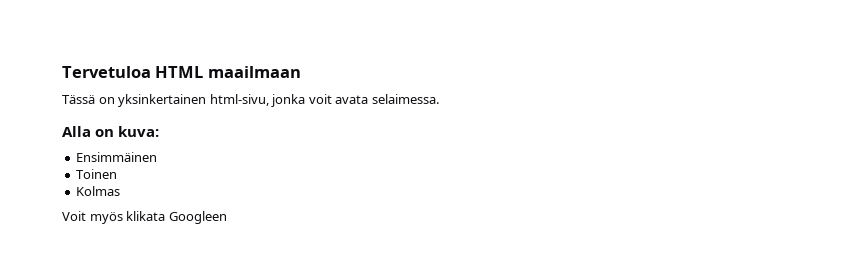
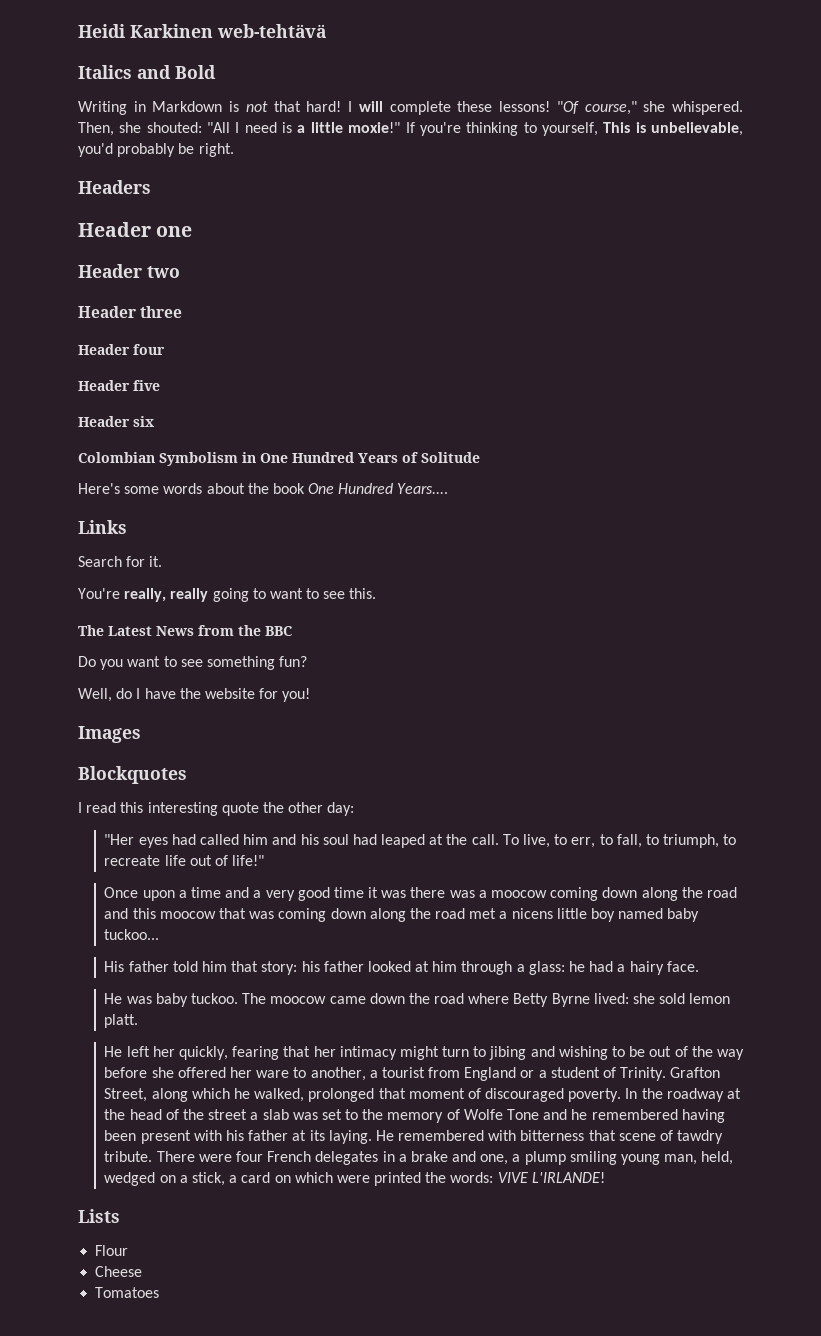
[62,66,301,78] [62,94,439,107] [62,126,160,137] [76,152,158,162] [76,169,118,179] [76,186,121,196] [62,211,227,224] Tervetuloa HTML maailmaan // Tässä on yksinkertainen html-sivu, jonka voit avata selaimessa. // Alla on kuva: // Ensimmäinen // Toinen // Kolmas // Voit myös klikata Googleen -> [78,24,326,38] [78,65,216,79] [78,101,744,115] [78,122,744,136] [78,143,234,157] [78,180,151,194] [78,222,193,237] [78,264,180,278] [78,306,183,318] [78,344,165,355] [78,380,160,391] [78,416,154,427] [78,452,480,466] [78,483,449,494] [78,520,127,534] [78,556,163,567] [78,588,377,602] [78,625,292,636] [78,656,308,670] [78,688,311,702] [78,726,141,743] [78,766,187,784] [78,802,355,816] [104,834,737,848] [104,855,265,866] [104,887,737,901] [104,908,700,922] [104,929,160,940] [104,961,699,975] [104,993,731,1007] [104,1014,139,1028] [104,1046,744,1060] [104,1067,721,1081] [104,1088,742,1102] [104,1109,725,1123] [104,1130,724,1144] [104,1151,734,1165] [104,1172,605,1186] [78,1209,120,1223] [95,1245,129,1256] [95,1266,143,1277] [95,1287,160,1298] Heidi Karkinen web-tehtävä // Italics and Bold // Writing in Markdown is not that hard! I will complete these lessons! "Of course," she whispered. Then, she shouted: "All I need is a little moxie!" If you're thinking to yourself, This is unbelievable, you'd probably be right. // Headers // Header one // Header two // Header three // Header four // Header five // Header six // Colombian Symbolism in One Hundred Years of Solitude // Here's some words about the book One Hundred Years.... // Links // Search for it. // You're really, really going to want to see this. // The Latest News from the BBC // Do you want to see something fun? // Well, do I have the website for you! // Images // Blockquotes // I read this interesting quote the other day: // "Her eyes had called him and his soul had leaped at the call. To live, to err, to fall, to triumph, to recreate life out of life!" // Once upon a time and a very good time it was there was a moocow coming down along the road and this moocow that was coming down along the road met a nicens little boy named baby tuckoo... // His father told him that story: his father looked at him through a glass: he had a hairy face. // He was baby tuckoo. The moocow came down the road where Betty Byrne lived: she sold lemon platt. // He left her quickly, fearing that her intimacy might turn to jibing and wishing to be out of the way before she offered her ware to another, a tourist from England or a student of Trinity. Grafton Street, along which he walked, prolonged that moment of discouraged poverty. In the roadway at the head of the street a slab was set to the memory of Wolfe Tone and he remembered having been present with his father at its laying. He remembered with bitterness that scene of tawdry tribute. There were four French delegates in a brake and one, a plump smiling young man, held, wedged on a stick, a card on which were printed the words: VIVE L'IRLANDE! // Lists // Flour // Cheese // Tomatoes

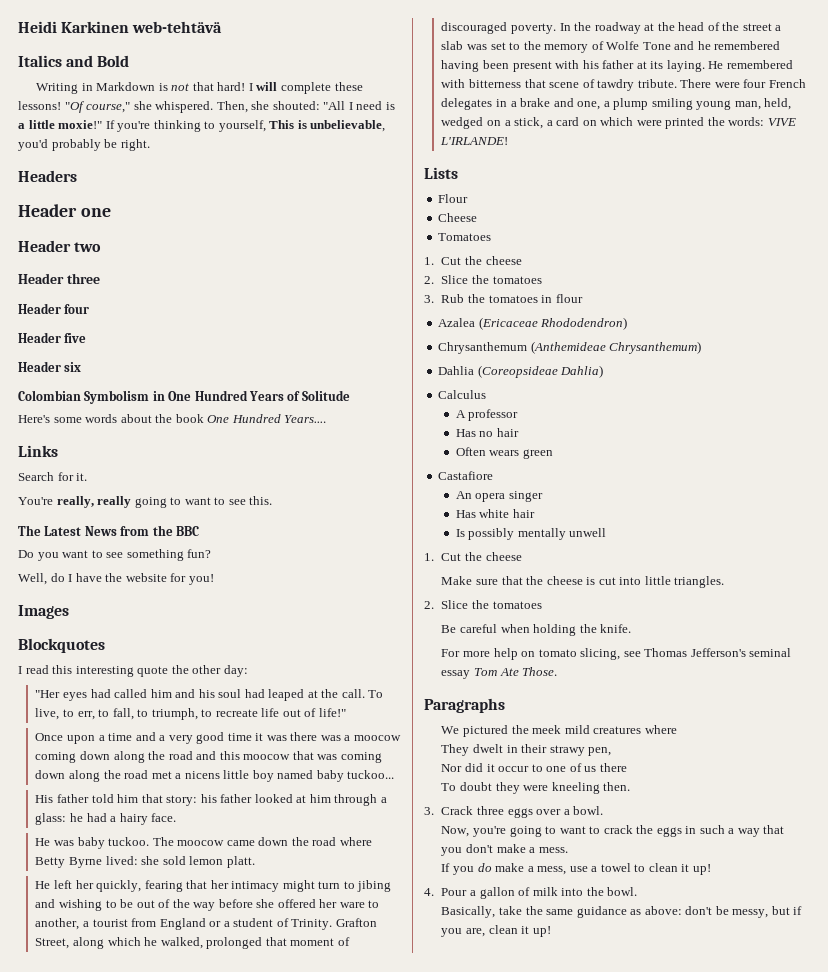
(160, 1292) none -> [424,256,522,265] [424,275,542,284] [424,294,583,303] [438,317,628,330] [438,341,702,354] [438,365,604,378] [438,390,487,399] [455,409,519,421] [455,428,519,437] [455,447,553,459] [438,471,494,480] [455,491,543,502] [455,509,535,518] [455,528,607,540] [424,552,522,561] [441,576,725,588] [424,600,542,609] [441,624,632,636] [441,648,792,660] [441,667,558,679] [424,698,505,713] [441,725,677,737] [441,744,612,756] [441,763,627,772] [441,782,631,794] [424,806,604,818] [441,825,785,837] [441,844,568,856] [441,863,711,875] [424,887,638,899] [441,906,803,918] [441,925,551,937] // 1. Cut the cheese // 2. Slice the tomatoes // 3. Rub the tomatoes in flour // Azalea (Ericaceae Rhododendron) // Chrysanthemum (Anthemideae Chrysanthemum) // Dahlia (Coreopsideae Dahlia) // Calculus // A professor // Has no hair // Often wears green // Castafiore // An opera singer // Has white hair // Is possibly mentally unwell // 1. Cut the cheese // Make sure that the cheese is cut into little triangles. // 2. Slice the tomatoes // Be careful when holding the knife. // For more help on tomato slicing, see Thomas Jefferson's seminal essay Tom Ate Those. // Paragraphs // We pictured the meek mild creatures where // They dwelt in their strawy pen, // Nor did it occur to one of us there // To doubt they were kneeling then. // 3. Crack three eggs over a bowl. // Now, you're going to want to crack the eggs in such a way that you don't make a mess. // If you do make a mess, use a towel to clean it up! // 4. Pour a gallon of milk into the bowl. // Basically, take the same guidance as above: don't be messy, but if you are, clean it up!

